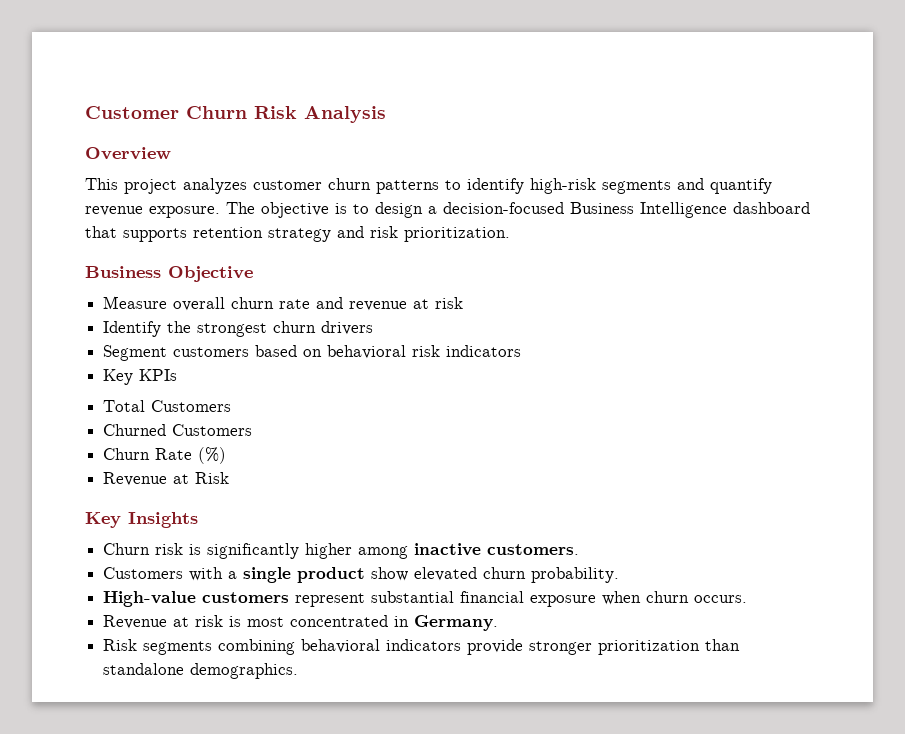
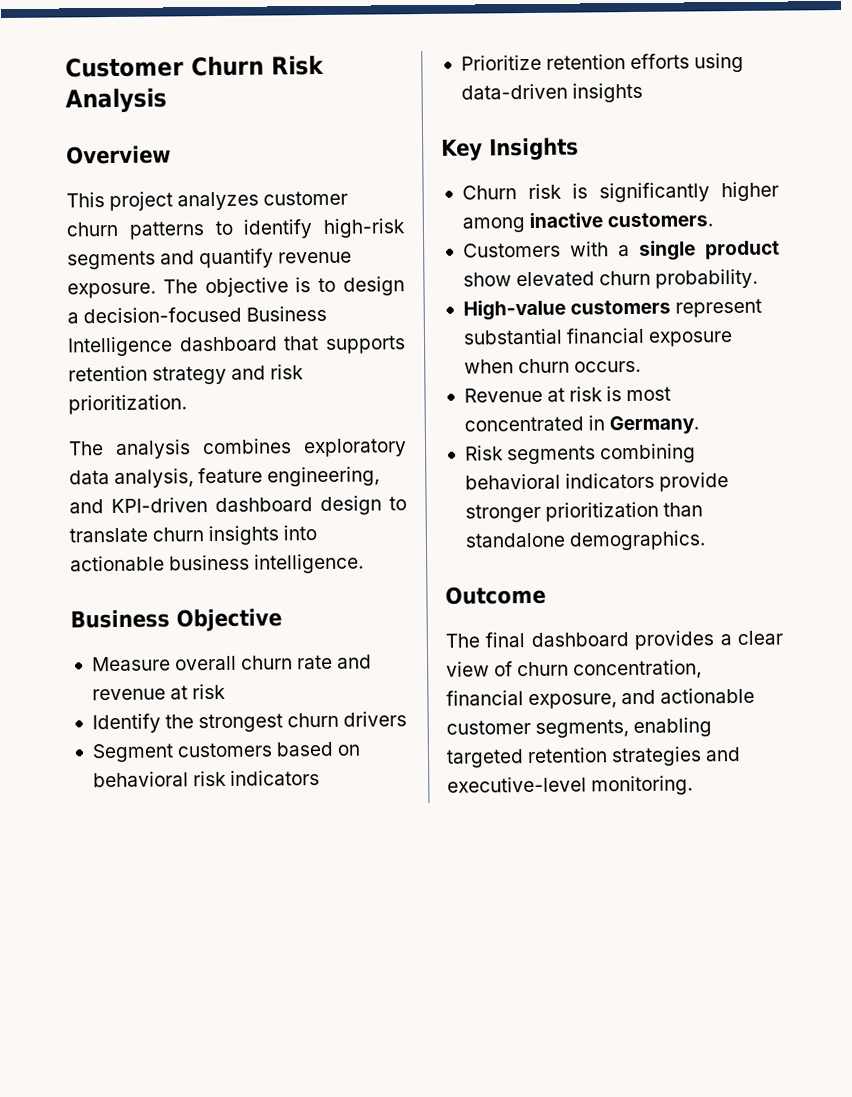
(510, 234) none -> [68,438,407,459] [69,466,381,488] [69,495,407,516] [69,525,318,546] [70,553,365,574] // The analysis combines exploratory data analysis, feature engineering, and KPI-driven dashboard design to translate churn insights into actionable business intelligence.
[103,369,178,385] [103,400,232,412] [103,424,253,436] [103,447,227,464] [103,472,230,486] Key KPIs // Total Customers // Churned Customers // Churn Rate (%) // Revenue at Risk -> [460,52,745,73] [460,82,644,103] Prioritize retention efforts using data-driven insights
(299, 671) none -> [445,585,546,605] [445,630,783,650] [446,659,703,680] [446,687,756,710] [446,717,713,738] [446,746,742,768] [447,775,694,796] // Outcome // The final dashboard provides a clear view of churn concentration, financial exposure, and actionable customer segments, enabling targeted retention strategies and executive-level monitoring.

